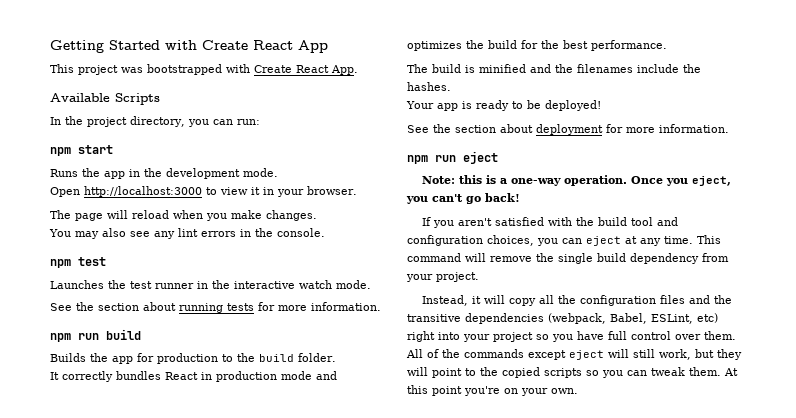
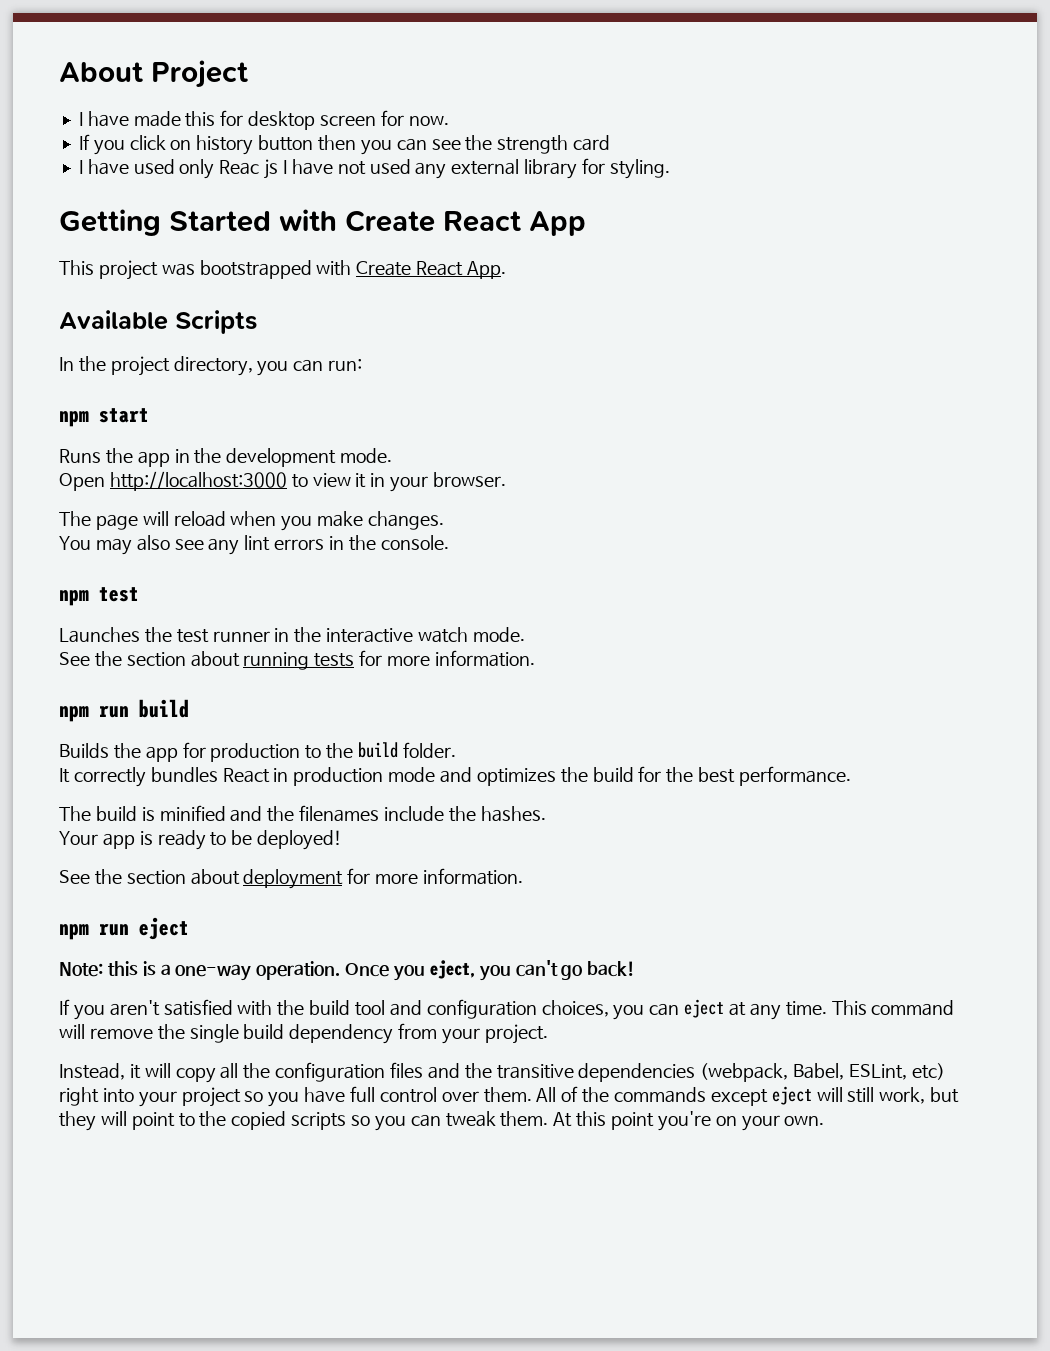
(50, 46) none -> [59,60,248,88] [78,110,449,130] [78,134,611,155] [78,158,670,179] About Project // I have made this for desktop screen for now. // If you click on history button then you can see the strength card // I have used only Reac js I have not used any external library for styling. //

